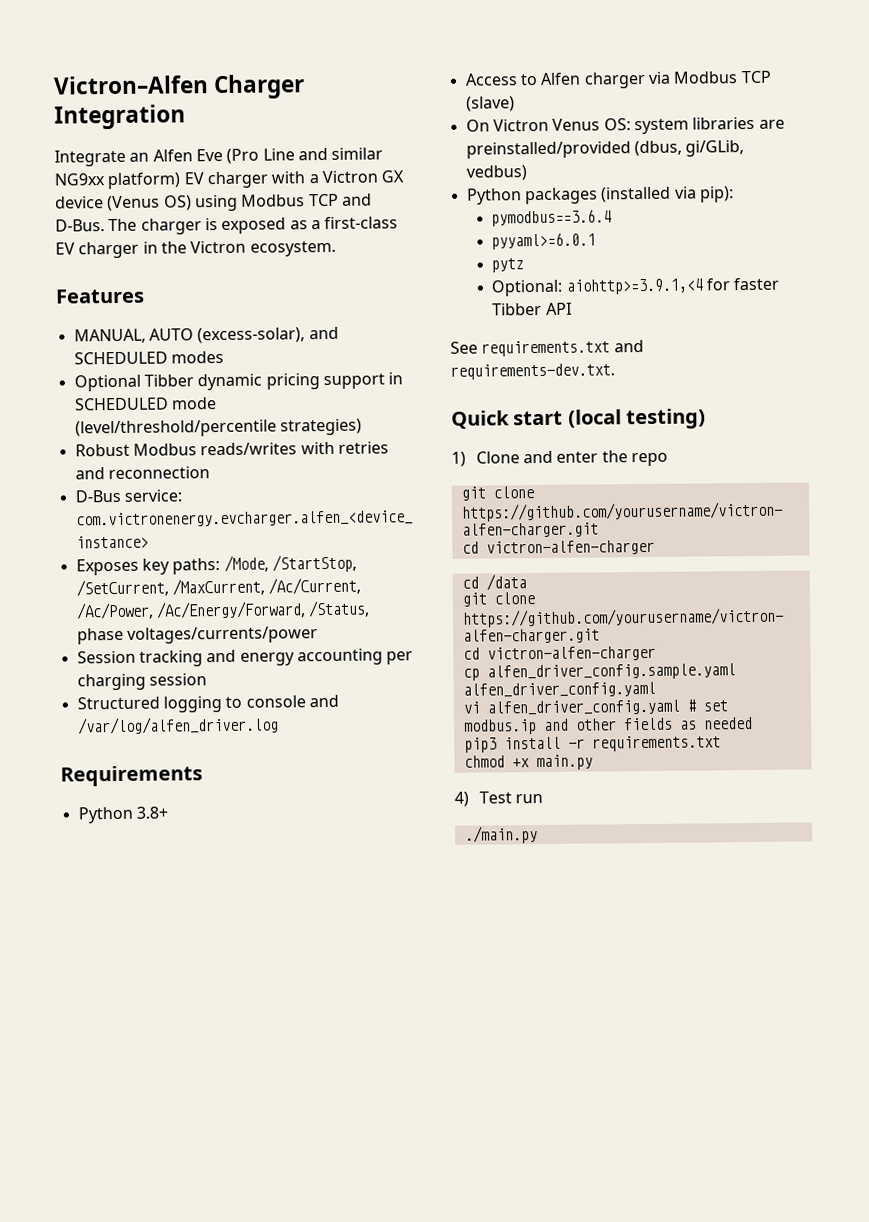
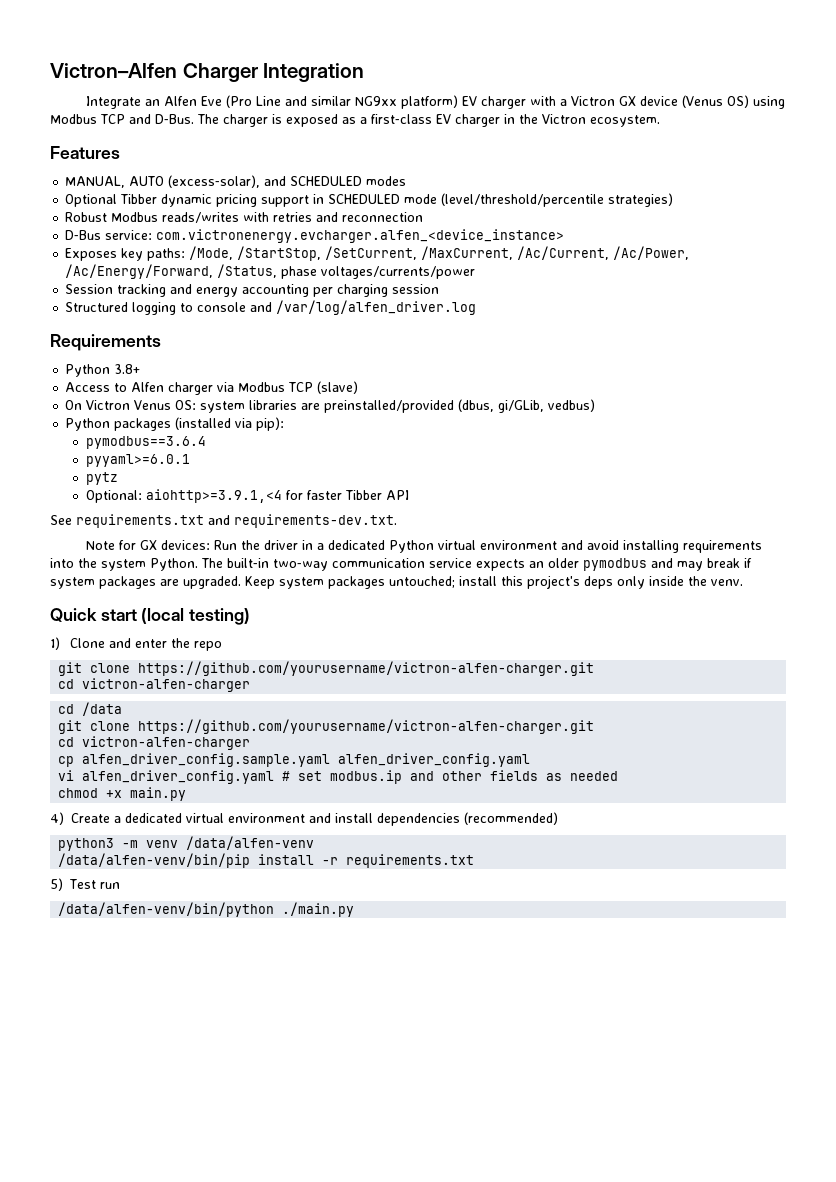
(615, 371) none -> [85,540,762,553] [50,558,752,571] [50,575,743,589] // Note for GX devices: Run the driver in a dedicated Python virtual environment and avoid installing requirements into the system Python. The built‑in two‑way communication service expects an older pymodbus and may break if system packages are upgraded. Keep system packages untouched; install this project's deps only inside the venv.
[463,735,721,753] // pip3 install -r requirements.txt -> (619, 776) none
(469, 799) none -> [71,812,558,826] [58,836,315,851] [58,853,475,868] [50,878,63,891] Create a dedicated virtual environment and install dependencies (recommended) // python3 -m venv /data/alfen-venv // /data/alfen-venv/bin/pip install -r requirements.txt // 5)
(544, 798) none -> [58,902,275,917] /data/alfen-venv/bin/python

